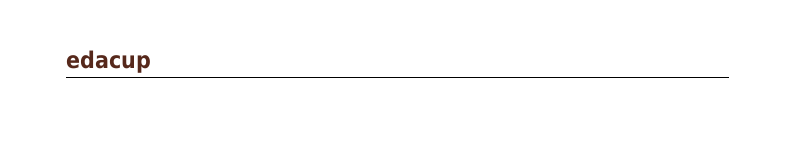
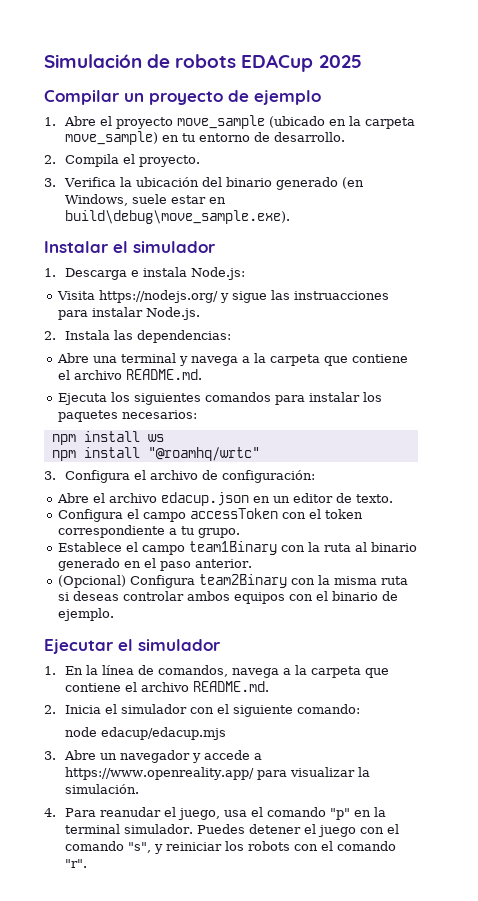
[66,50,151,73] edacup -> [44,54,362,72] [44,90,321,105] [44,115,416,129] [65,131,346,145] [44,154,201,167] [44,177,365,190] [65,194,227,206] [65,210,291,224] [44,241,216,253] [44,267,246,280] [57,290,390,303] [58,307,201,320] [44,330,232,343] [57,353,409,366] [58,369,203,380] [58,392,383,405] [58,410,198,422] [51,431,164,445] [51,447,260,461] [44,470,316,483] [57,492,394,506] [58,508,364,522] [58,525,241,538] [58,541,418,555] [58,558,253,571] [58,574,409,588] [58,591,399,604] [58,608,115,621] [44,639,221,654] [44,665,390,678] [65,681,270,692] [44,704,361,717] [65,727,227,740] [44,750,263,763] [65,767,371,780] [65,784,140,794] [44,807,387,820] [65,824,400,837] [65,841,397,854] [65,859,88,868] Simulación de robots EDACup 2025 // Compilar un proyecto de ejemplo // 1. Abre el proyecto move_sample (ubicado en la carpeta move_sample) en tu entorno de desarrollo. // 2. Compila el proyecto. // 3. Verifica la ubicación del binario generado (en Windows, suele estar en build\debug\move_sample.exe). // Instalar el simulador // 1. Descarga e instala Node.js: // Visita https://nodejs.org/ y sigue las instruacciones para instalar Node.js. // 2. Instala las dependencias: // Abre una terminal y navega a la carpeta que contiene el archivo README.md. // Ejecuta los siguientes comandos para instalar los paquetes necesarios: // npm install ws // npm install "@roamhq/wrtc" // 3. Configura el archivo de configuración: // Abre el archivo edacup.json en un editor de texto. // Configura el campo accessToken con el token correspondiente a tu grupo. // Establece el campo team1Binary con la ruta al binario generado en el paso anterior. // (Opcional) Configura team2Binary con la misma ruta si deseas controlar ambos equipos con el binario de ejemplo. // Ejecutar el simulador // 1. En la línea de comandos, navega a la carpeta que contiene el archivo README.md. // 2. Inicia el simulador con el siguiente comando: // node edacup/edacup.mjs // 3. Abre un navegador y accede a https://www.openreality.app/ para visualizar la simulación. // 4. Para reanudar el juego, usa el comando "p" en la terminal simulador. Puedes detener el juego con el comando "s", y reiniciar los robots con el comando "r".

